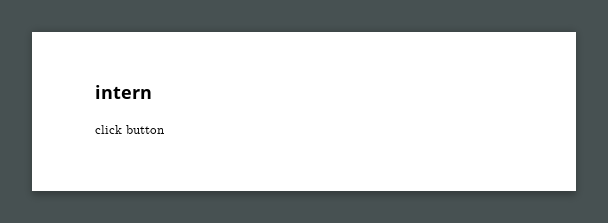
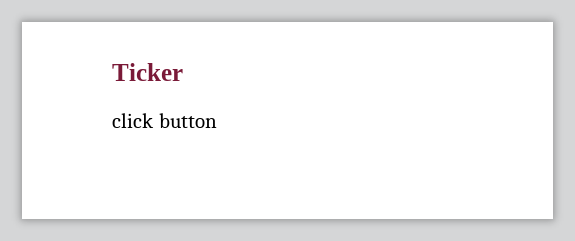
[95,85,152,99] intern -> [112,63,183,81] Ticker

